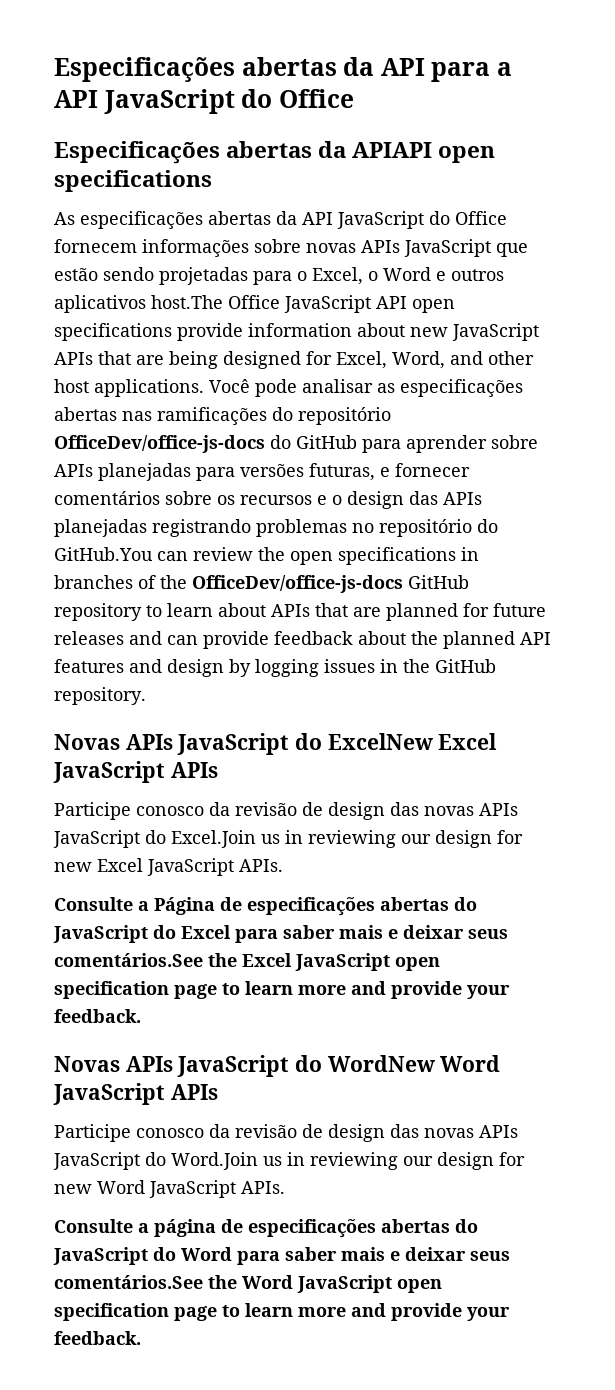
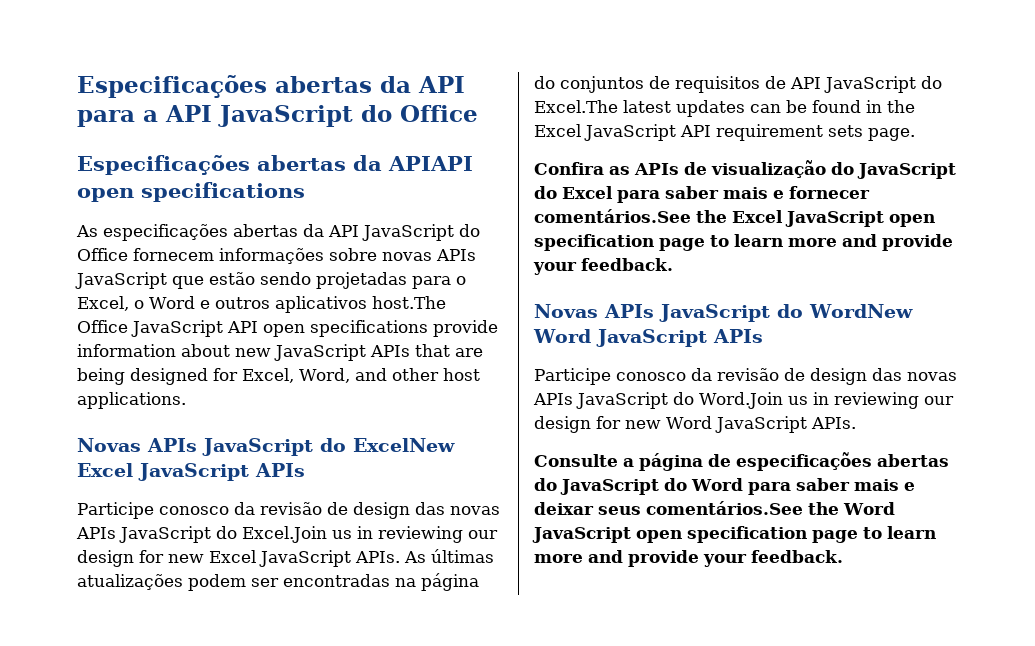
[209,379,523,397] [54,407,391,425] [54,435,538,453] [54,463,470,481] [54,491,482,509] [54,519,498,537] [54,547,479,565] [54,575,469,593] [54,603,546,621] [54,631,551,649] [54,659,496,677] [54,687,146,705] Você pode analisar as especificações abertas nas ramificações do repositório OfficeDev/office-js-docs do GitHub para aprender sobre APIs planejadas para versões futuras, e fornecer comentários sobre os recursos e o design das APIs planejadas registrando problemas no repositório do GitHub.You can review the open specifications in branches of the OfficeDev/office-js-docs GitHub repository to learn about APIs that are planned for future releases and can provide feedback about the planned API features and design by logging issues in the GitHub repository. -> (186, 400) none
[54,897,449,916] // Consulte a Página de especificações abertas -> [404,549,494,563] [77,573,479,591] [534,76,942,93] [534,100,915,117] [534,124,915,141] [534,160,826,178] As últimas atualizações podem ser encontradas na página do conjuntos de requisitos de API JavaScript do Excel.The latest updates can be found in the Excel JavaScript API requirement sets page. // Confira as APIs de visualização
[403,925,508,939] deixar seus -> [789,186,870,199] fornecer

